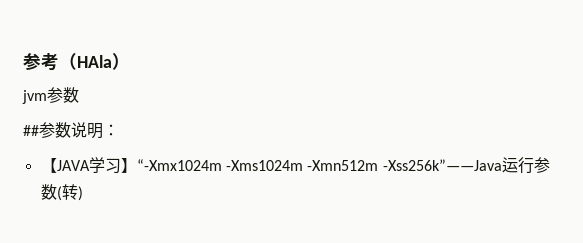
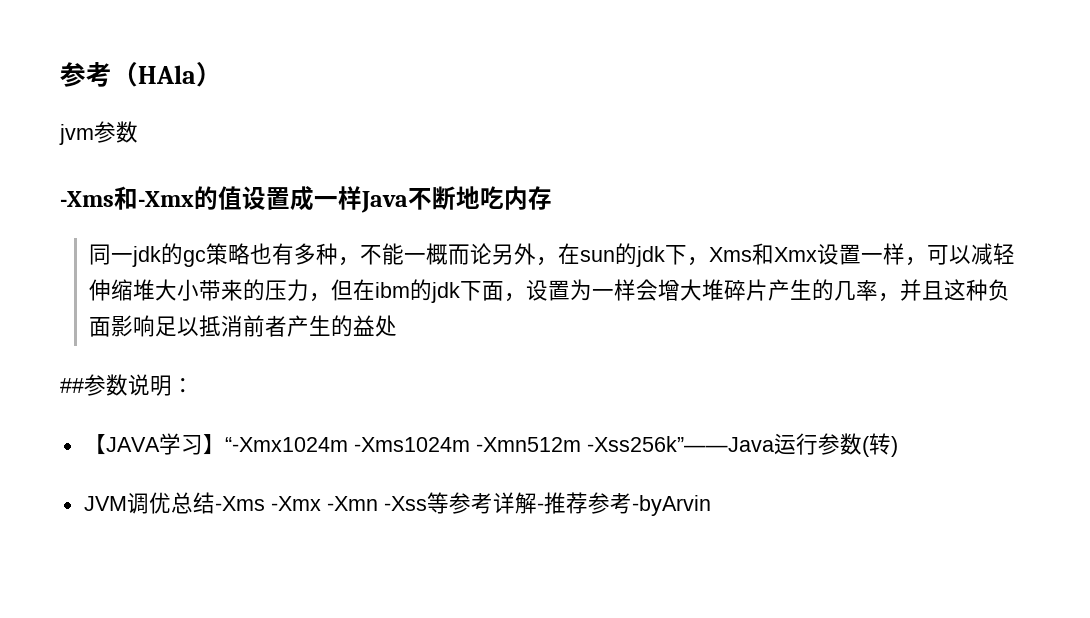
(79, 95) none -> [60,186,552,213] [88,243,1015,267] [88,279,1010,303] [88,315,397,337] // -Xms和-Xmx的值设置成一样Java不断地吃内存 // 同一jdk的gc策略也有多种，不能一概而论另外，在sun的jdk下，Xms和Xmx设置一样，可以减轻伸缩堆大小带来的压力，但在ibm的jdk下面，设置为一样会增大堆碎片产生的几率，并且这种负面影响足以抵消前者产生的益处
(83, 193) none -> [83,492,711,516] // JVM调优总结-Xms -Xmx -Xmn -Xss等参考详解-推荐参考-byArvin

